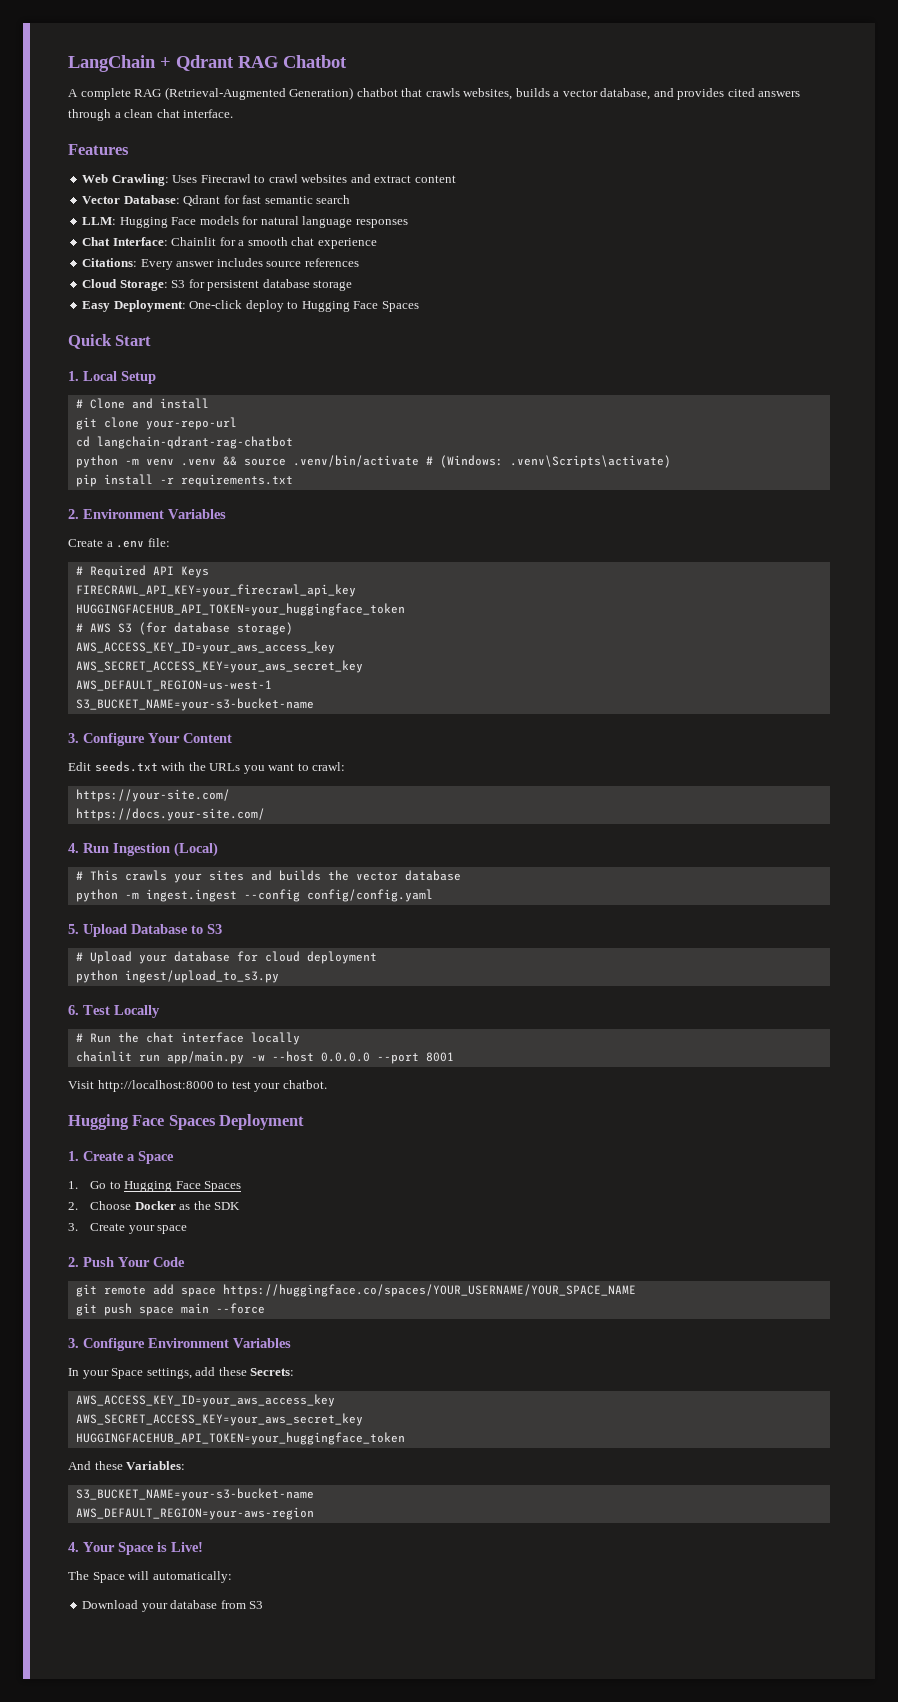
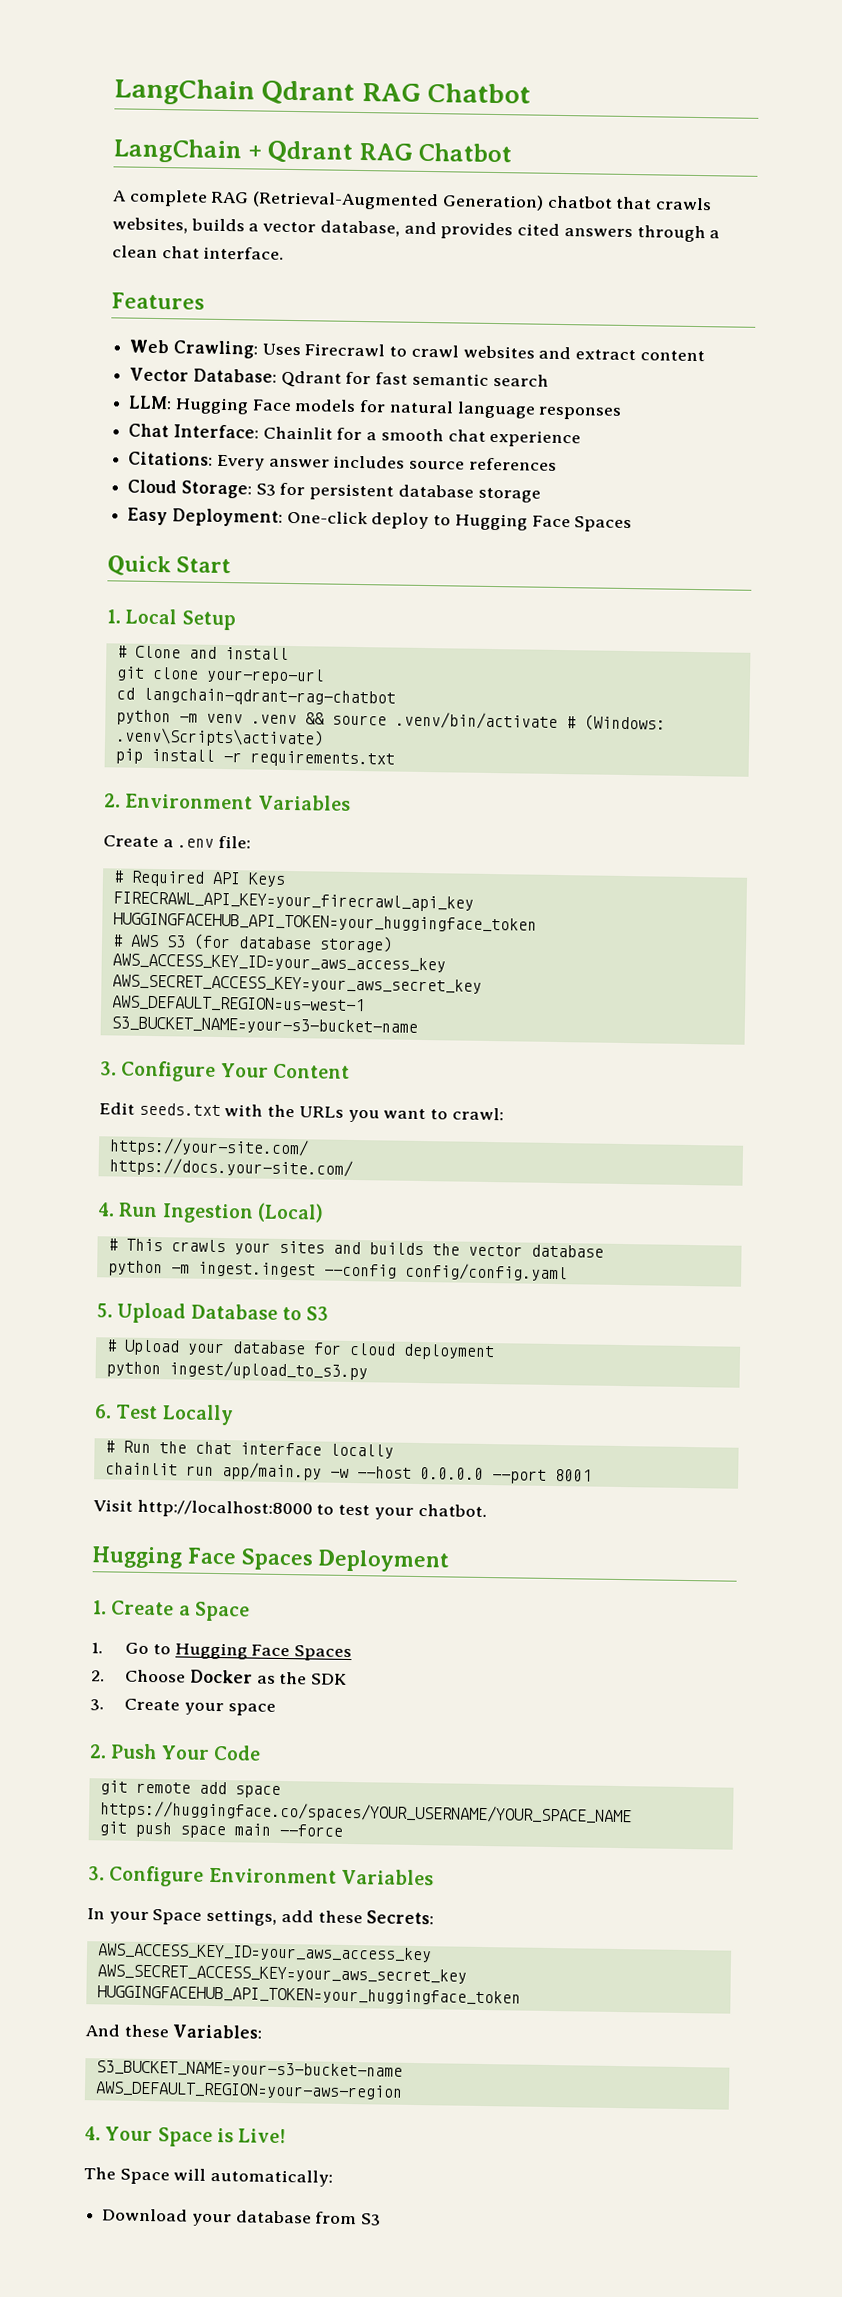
[68,55,156,72] LangChain -> [114,78,532,106] [113,138,242,164] LangChain Qdrant RAG Chatbot // LangChain

